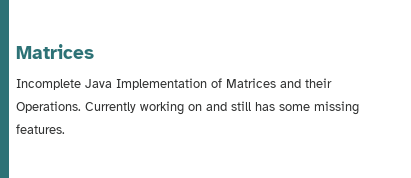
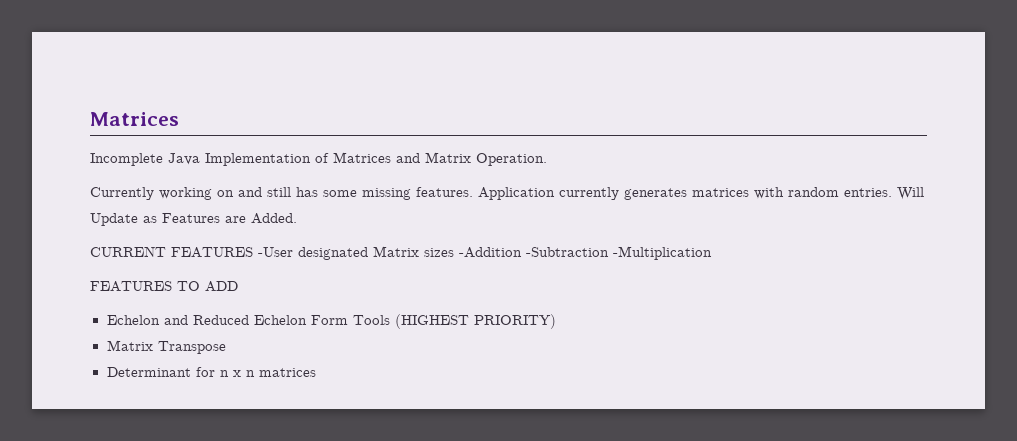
[305,78,332,88] [16,101,81,113] their Operations. -> [425,152,547,166] Matrix Operation. //
(65, 129) none -> [478,187,924,200] [90,213,297,226] [90,246,712,260] [90,281,238,292] [106,314,556,329] [106,340,226,354] [106,367,316,377] Application currently generates matrices with random entries. Will Update as Features are Added. // CURRENT FEATURES -User designated Matrix sizes -Addition -Subtraction -Multiplication // FEATURES TO ADD // Echelon and Reduced Echelon Form Tools (HIGHEST PRIORITY) // Matrix Transpose // Determinant for n x n matrices

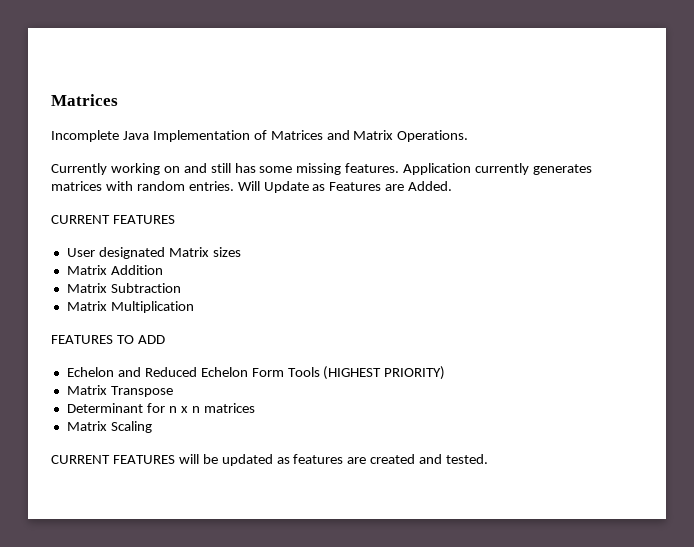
[476,153,547,166] Operation. -> [397,130,469,142] Operations.
[258,247,293,257] -User -> [66,248,95,257] // User
[459,246,712,260] -Addition -Subtraction -Multiplication -> [66,265,163,275] [66,283,181,293] [66,301,194,313] // Matrix Addition // Matrix Subtraction // Matrix Multiplication
(316, 372) none -> [66,421,152,433] [51,454,489,466] // Matrix Scaling // CURRENT FEATURES will be updated as features are created and tested.

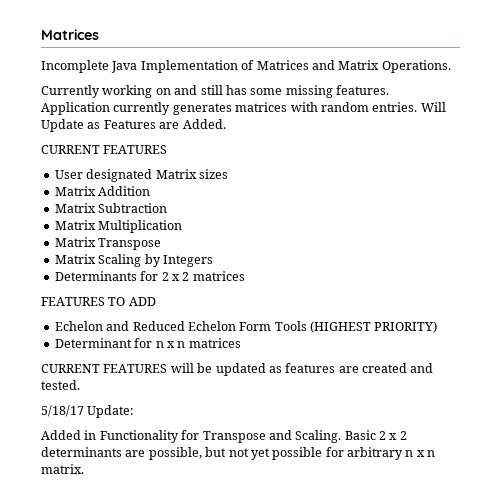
(194, 307) none -> [54,237,162,250] [54,254,213,267] [54,271,245,281] // Matrix Transpose // Matrix Scaling by Integers // Determinants for 2 x 2 matrices
[66,385,173,397] // Matrix Transpose -> (438, 327) none
[66,421,152,433] // Matrix Scaling -> (241, 343) none
(489, 459) none -> [41,405,135,418] [41,430,407,443] [41,447,436,460] [41,464,84,474] // 5/18/17 Update: // Added in Functionality for Transpose and Scaling. Basic 2 x 2 determinants are possible, but not yet possible for arbitrary n x n matrix.

